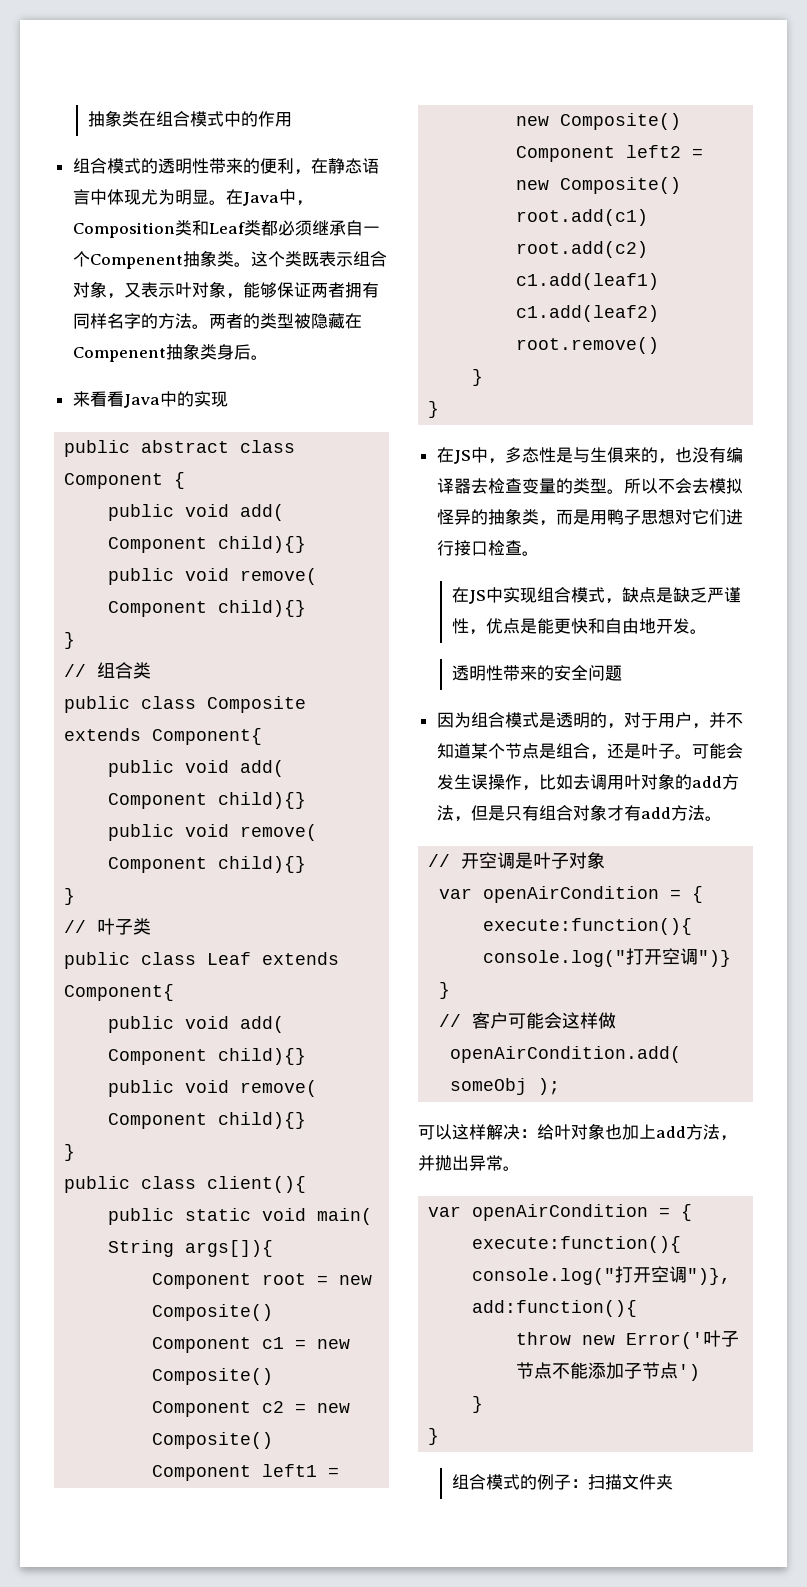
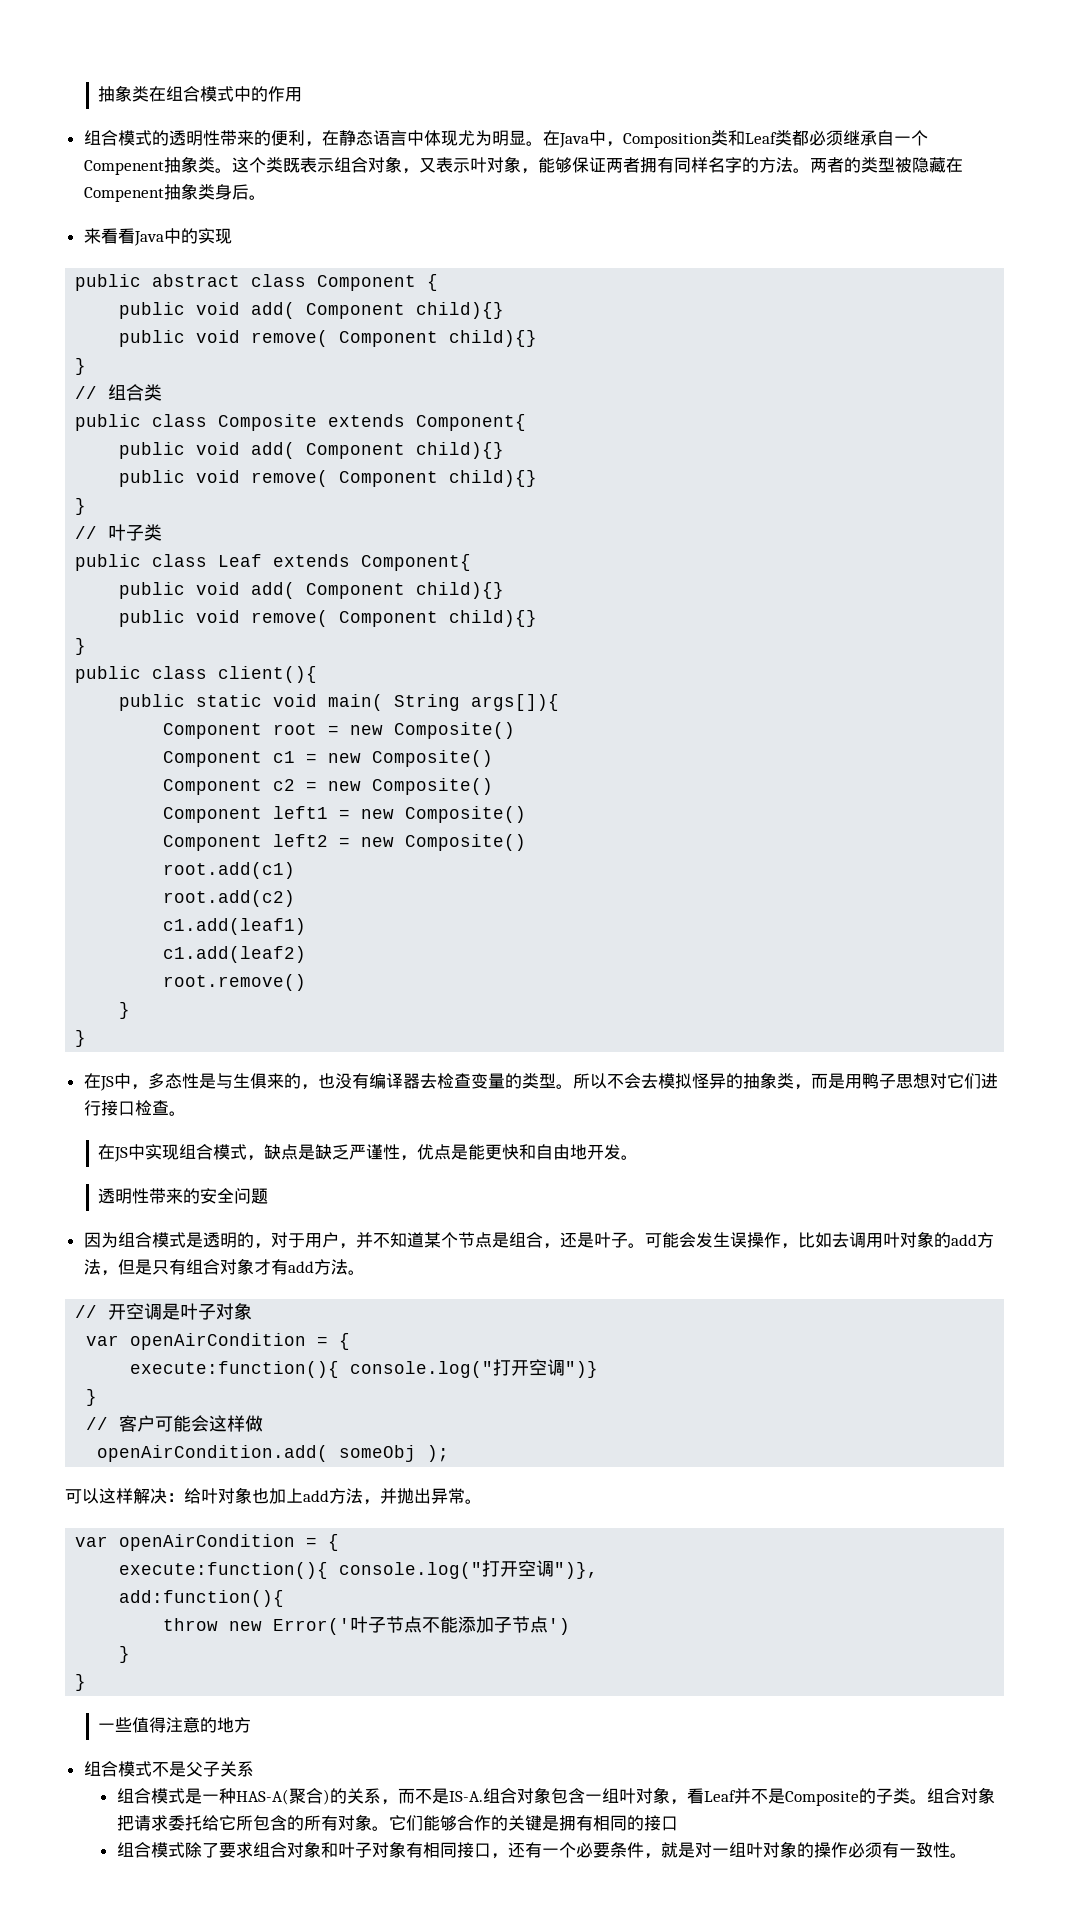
[451,1474,673,1490] 组合模式的例子：扫描文件夹 -> [97,1717,251,1733] [83,1761,254,1777] [116,1787,995,1806] [116,1814,678,1831] [116,1841,967,1859] 一些值得注意的地方 // 组合模式不是父子关系 // 组合模式是一种HAS-A(聚合)的关系，而不是IS-A.组合对象包含一组叶对象，看Leaf并不是Composite的子类。组合对象把请求委托给它所包含的所有对象。它们能够合作的关键是拥有相同的接口 // 组合模式除了要求组合对象和叶子对象有相同接口，还有一个必要条件，就是对一组叶对象的操作必须有一致性。

